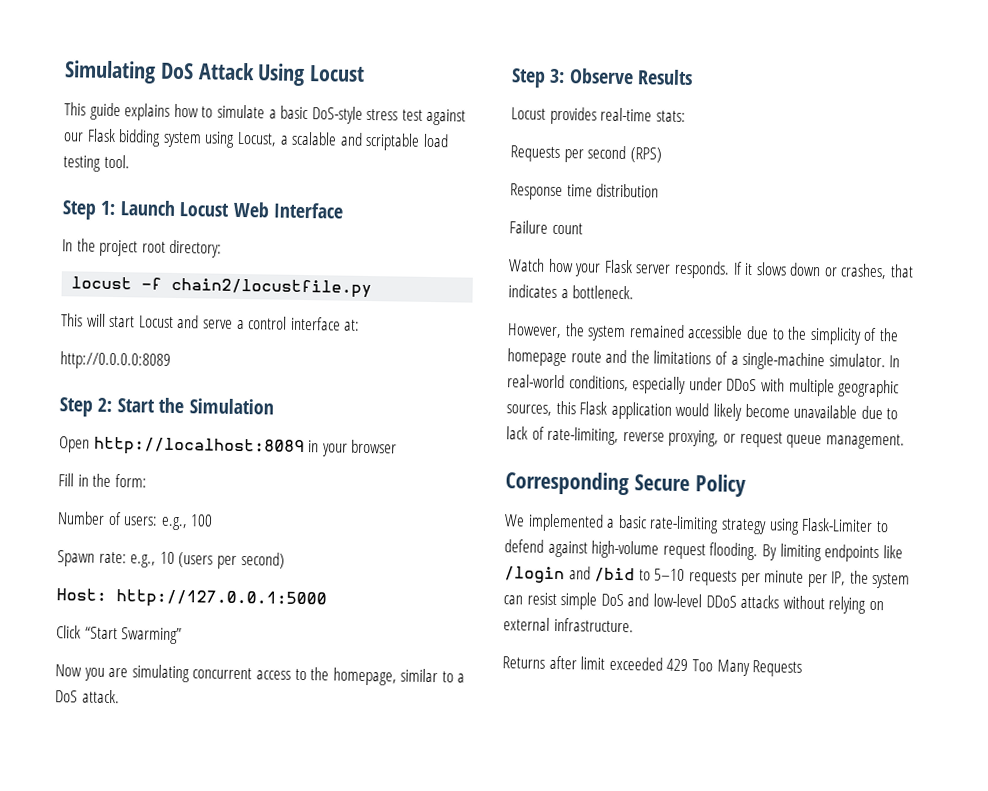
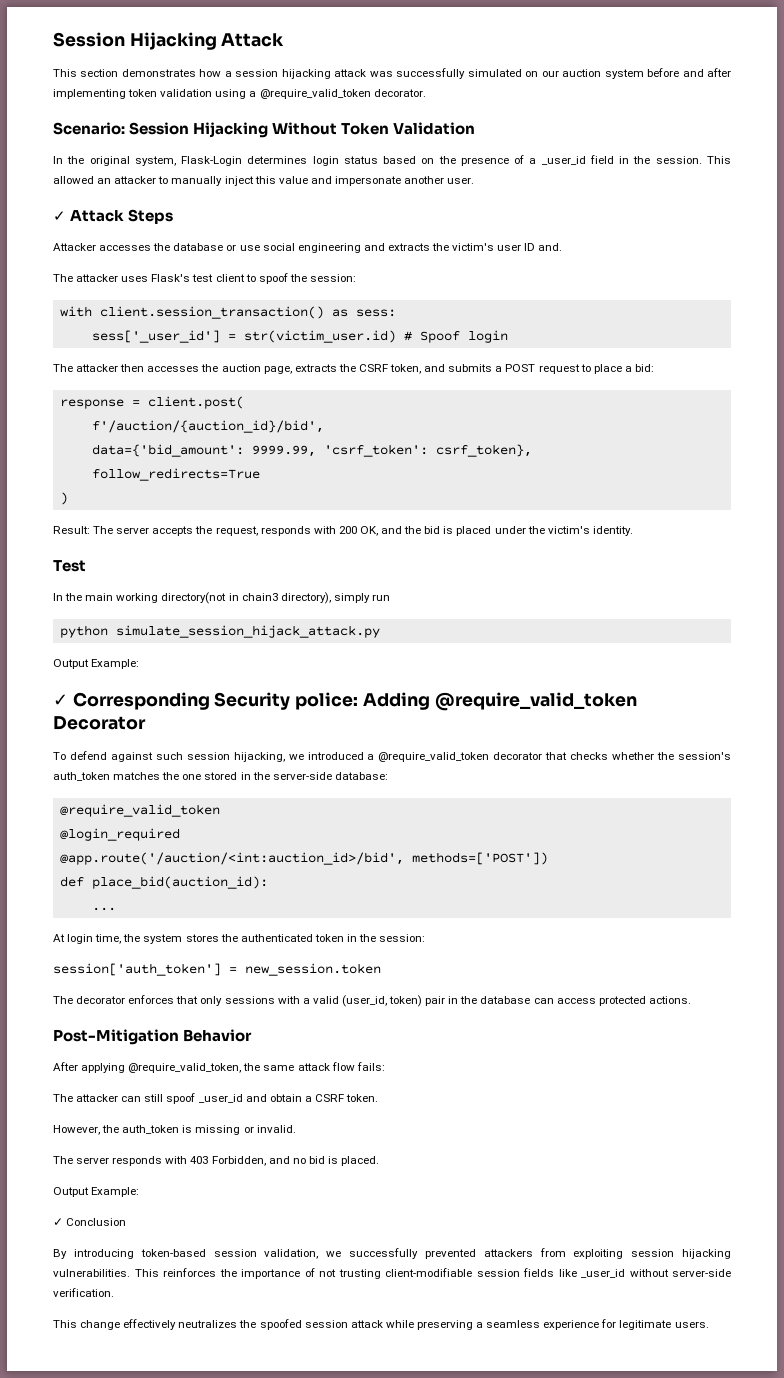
[64,60,366,86] [64,102,467,126] [63,128,449,151] [63,154,130,172] [62,200,343,220] [62,238,223,258] [71,276,373,299] [61,313,361,331] [60,351,171,370] [59,397,274,417] [59,436,398,458] [58,473,147,488] [57,511,214,531] [57,550,285,569] [56,588,327,610] [56,625,183,645] [55,664,466,686] [55,689,120,704] [511,68,694,88] [511,106,686,125] [510,145,662,163] [510,183,660,201] [509,220,583,235] [508,258,915,280] [508,284,635,300] [507,323,899,345] [507,348,901,371] [507,374,900,398] [506,400,899,421] [506,426,905,450] [505,471,746,497] [504,513,889,535] [504,539,903,563] [504,566,911,589] [503,592,884,614] [503,617,634,633] [502,655,803,677] Simulating DoS Attack Using Locust // This guide explains how to simulate a basic DoS-style stress test against our Flask bidding system using Locust, a scalable and scriptable load testing tool. // Step 1: Launch Locust Web Interface // In the project root directory: // locust -f chain2/locustfile.py // This will start Locust and serve a control interface at: // http://0.0.0.0:8089 // Step 2: Start the Simulation // Open http://localhost:8089 in your browser // Fill in the form: // Number of users: e.g., 100 // Spawn rate: e.g., 10 (users per second) // Host: http://127.0.0.1:5000 // Click “Start Swarming” // Now you are simulating concurrent access to the homepage, similar to a DoS attack. // Step 3: Observe Results // Locust provides real-time stats: // Requests per second (RPS) // Response time distribution // Failure count // Watch how your Flask server responds. If it slows down or crashes, that indicates a bottleneck. // However, the system remained accessible due to the simplicity of the homepage route and the limitations of a single-machine simulator. In real-world conditions, especially under DDoS with multiple geographic sources, this Flask application would likely become unavailable due to lack of rate-limiting, reverse proxying, or request queue management. // Corresponding Secure Policy // We implemented a basic rate-limiting strategy using Flask-Limiter to defend against high-volume request flooding. By limiting endpoints like /login and /bid to 5–10 requests per minute per IP, the system can resist simple DoS and low-level DDoS attacks without relying on external infrastructure. // Returns after limit exceeded 429 Too Many Requests -> [53,32,285,50] [53,68,731,79] [53,89,426,99] [53,122,476,138] [53,155,731,166] [53,176,475,186] [53,209,174,224] [53,243,563,253] [53,273,356,284] [59,306,396,319] [91,330,508,343] [53,364,654,374] [59,396,244,409] [91,420,324,433] [91,444,532,457] [91,468,260,481] [59,492,68,505] [53,526,633,536] [53,560,86,572] [53,592,390,604] [59,625,380,638] [53,659,140,669] [53,692,637,711] [53,716,146,730] [53,751,731,762] [53,772,388,781] [59,804,220,817] [59,828,180,841] [59,852,548,865] [59,876,268,889] [91,907,116,911] [53,934,426,944] [53,963,381,976] [53,995,691,1007] [53,1029,253,1045] [53,1062,385,1073] [53,1093,379,1104] [53,1125,296,1135] [53,1156,380,1166] [53,1187,140,1197] [53,1218,127,1226] [53,1248,732,1259] [53,1268,731,1279] [53,1288,114,1297] [53,1319,709,1330] Session Hijacking Attack // This section demonstrates how a session hijacking attack was successfully simulated on our auction system before and after implementing token validation using a @require_valid_token decorator. // Scenario: Session Hijacking Without Token Validation // In the original system, Flask-Login determines login status based on the presence of a _user_id field in the session. This allowed an attacker to manually inject this value and impersonate another user. // ✓ Attack Steps // Attacker accesses the database or use social engineering and extracts the victim's user ID and. // The attacker uses Flask's test client to spoof the session: // with client.session_transaction() as sess: // sess['_user_id'] = str(victim_user.id) # Spoof login // The attacker then accesses the auction page, extracts the CSRF token, and submits a POST request to place a bid: // response = client.post( // f'/auction/{auction_id}/bid', // data={'bid_amount': 9999.99, 'csrf_token': csrf_token}, // follow_redirects=True // ) // Result: The server accepts the request, responds with 200 OK, and the bid is placed under the victim's identity. // Test // In the main working directory(not in chain3 directory), simply run // python simulate_session_hijack_attack.py // Output Example: // ✓ Corresponding Security police: Adding @require_valid_token Decorator // To defend against such session hijacking, we introduced a @require_valid_token decorator that checks whether the session's auth_token matches the one stored in the server-side database: // @require_valid_token // @login_required // @app.route('/auction/<int:auction_id>/bid', methods=['POST']) // def place_bid(auction_id): // ... // At login time, the system stores the authenticated token in the session: // session['auth_token'] = new_session.token // The decorator enforces that only sessions with a valid (user_id, token) pair in the database can access protected actions. // Post-Mitigation Behavior // After applying @require_valid_token, the same attack flow fails: // The attacker can still spoof _user_id and obtain a CSRF token. // However, the auth_token is missing or invalid. // The server responds with 403 Forbidden, and no bid is placed. // Output Example: // ✓ Conclusion // By introducing token-based session validation, we successfully prevented attackers from exploiting session hijacking vulnerabilities. This reinforces the importance of not trusting client-modifiable session fields like _user_id without server-side verification. // This change effectively neutralizes the spoofed session attack while preserving a seamless experience for legitimate users.

